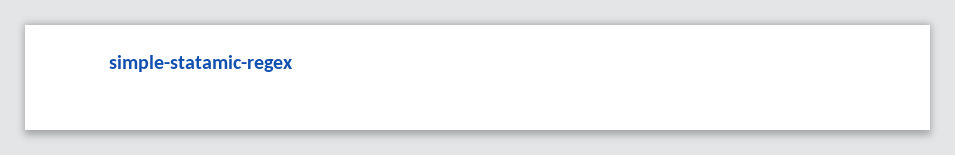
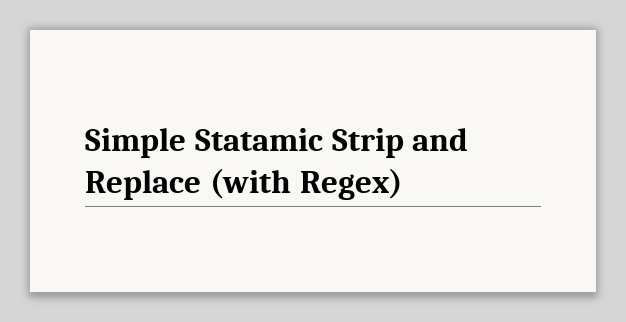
[109,55,293,72] simple-statamic-regex -> [85,128,469,158] [85,168,402,200] Simple Statamic Strip and Replace (with Regex)

